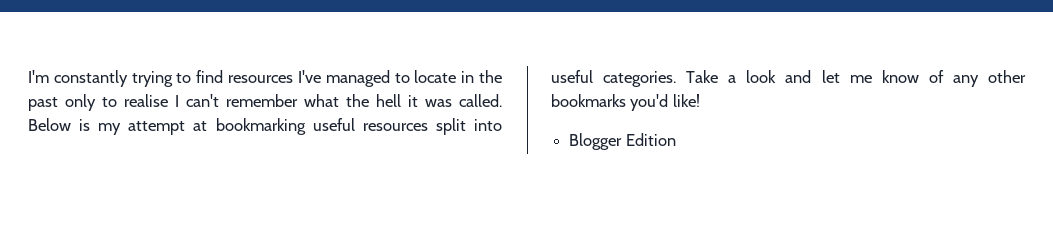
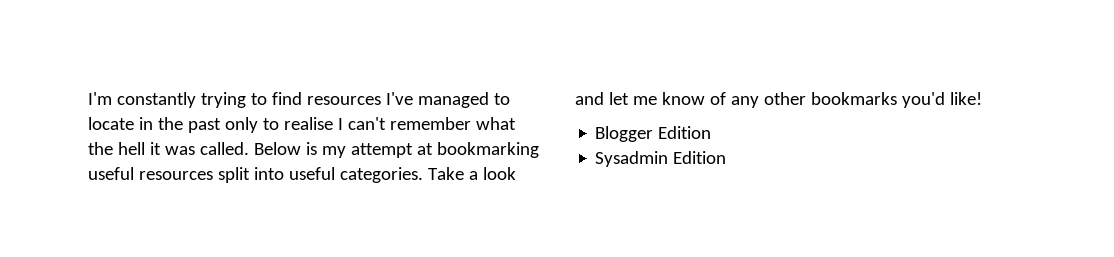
(676, 139) none -> [595,151,727,167] // Sysadmin Edition

